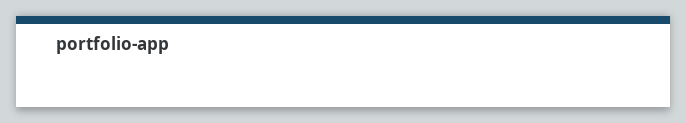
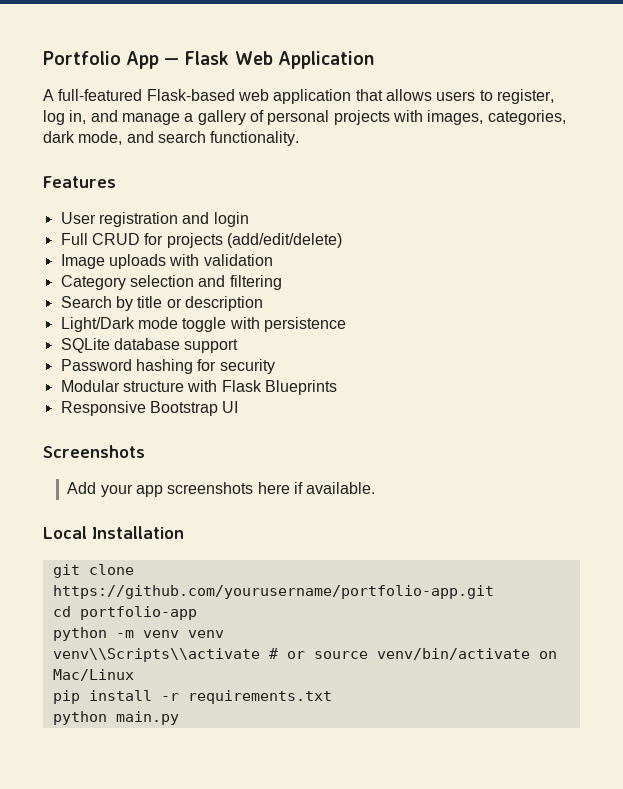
[56,36,169,54] portfolio-app -> [43,51,374,69] [43,89,554,104] [43,110,566,125] [43,131,300,146] [43,176,116,188] [60,212,249,227] [60,233,342,248] [60,254,273,269] [60,275,282,290] [60,296,263,311] [60,317,346,332] [60,338,239,353] [60,359,275,374] [60,380,337,395] [60,401,239,416] [43,445,145,458] [67,482,376,497] [43,526,184,539] [52,564,134,578] [52,585,494,599] [52,606,197,620] [52,627,224,641] [52,648,557,662] [52,669,134,681] [52,690,332,704] [52,711,179,725] Portfolio App — Flask Web Application // A full-featured Flask-based web application that allows users to register, log in, and manage a gallery of personal projects with images, categories, dark mode, and search functionality. // Features // User registration and login // Full CRUD for projects (add/edit/delete) // Image uploads with validation // Category selection and filtering // Search by title or description // Light/Dark mode toggle with persistence // SQLite database support // Password hashing for security // Modular structure with Flask Blueprints // Responsive Bootstrap UI // Screenshots // Add your app screenshots here if available. // Local Installation // git clone https://github.com/yourusername/portfolio-app.git // cd portfolio-app // python -m venv venv // venv\\Scripts\\activate # or source venv/bin/activate on Mac/Linux // pip install -r requirements.txt // python main.py

